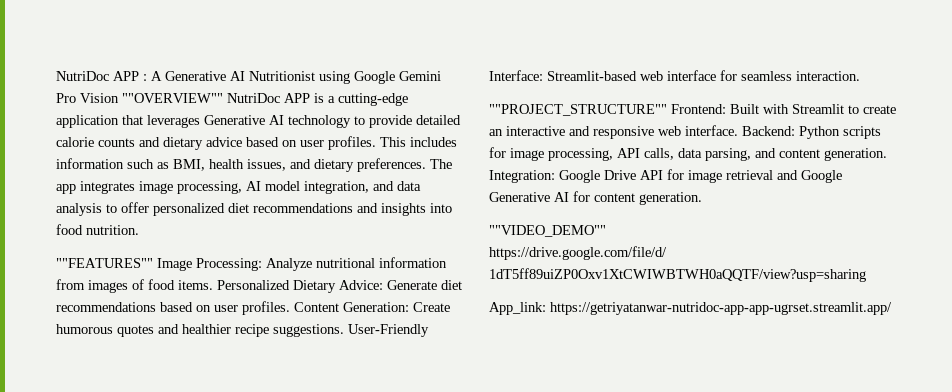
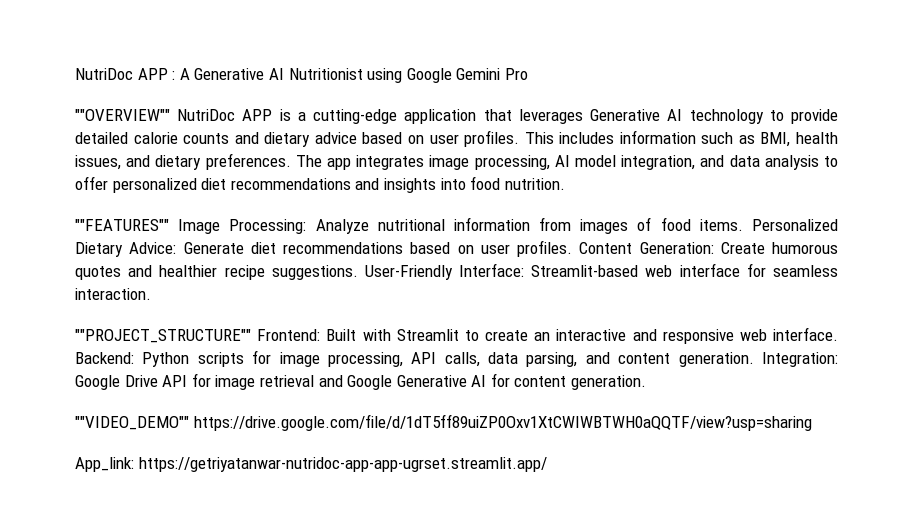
[80,93,119,103] Vision -> (528, 74) //

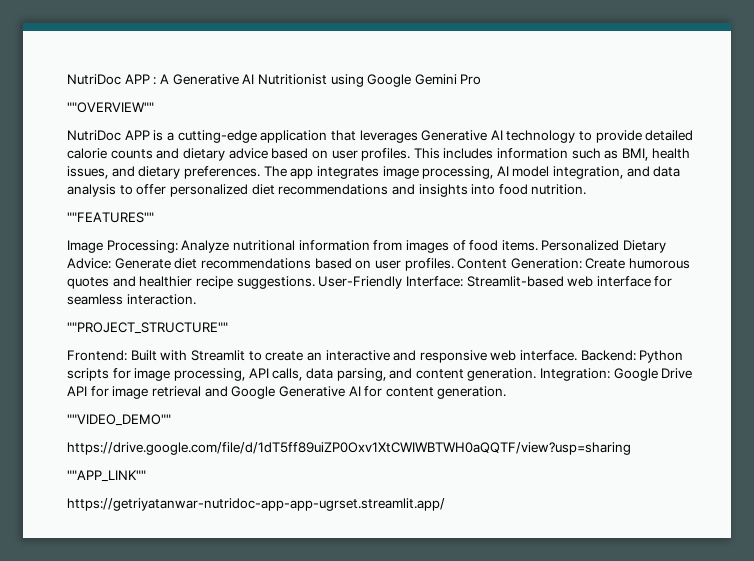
(170, 115) none -> (154, 107) //
(169, 225) none -> (154, 217) //
(251, 336) none -> (228, 328) //
(189, 423) none -> (171, 420) //
[75,457,134,472] App_link: -> [67,470,146,482] ""APP_LINK"" //

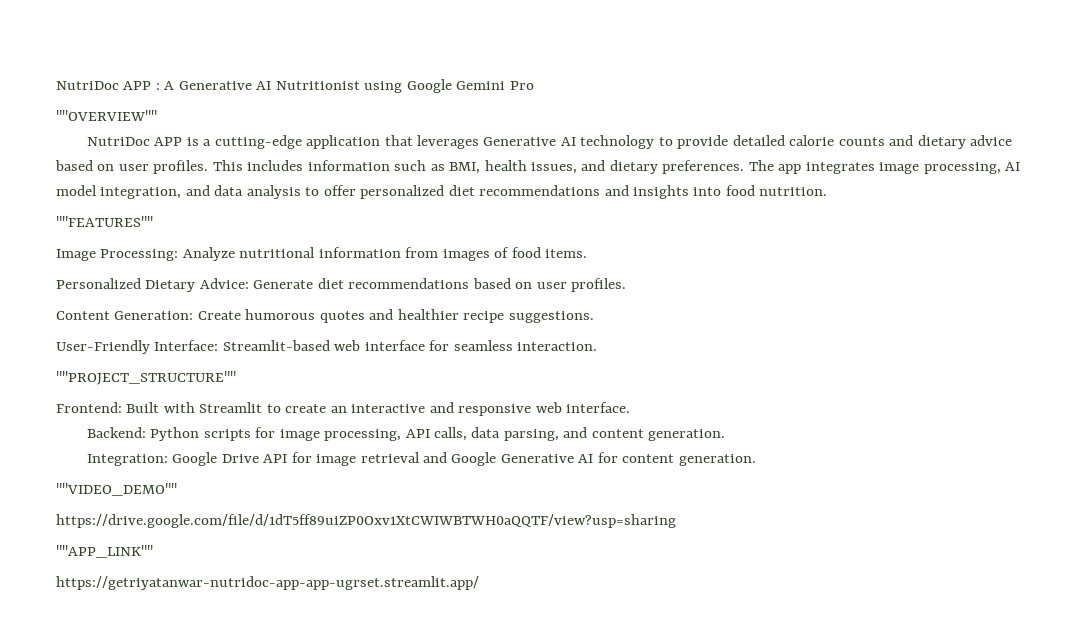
(538, 245) none -> (588, 253) //
(454, 264) none -> (627, 285) //
(315, 282) none -> (594, 317) //
(578, 355) none -> (631, 407) //
(537, 374) none -> (726, 435) //

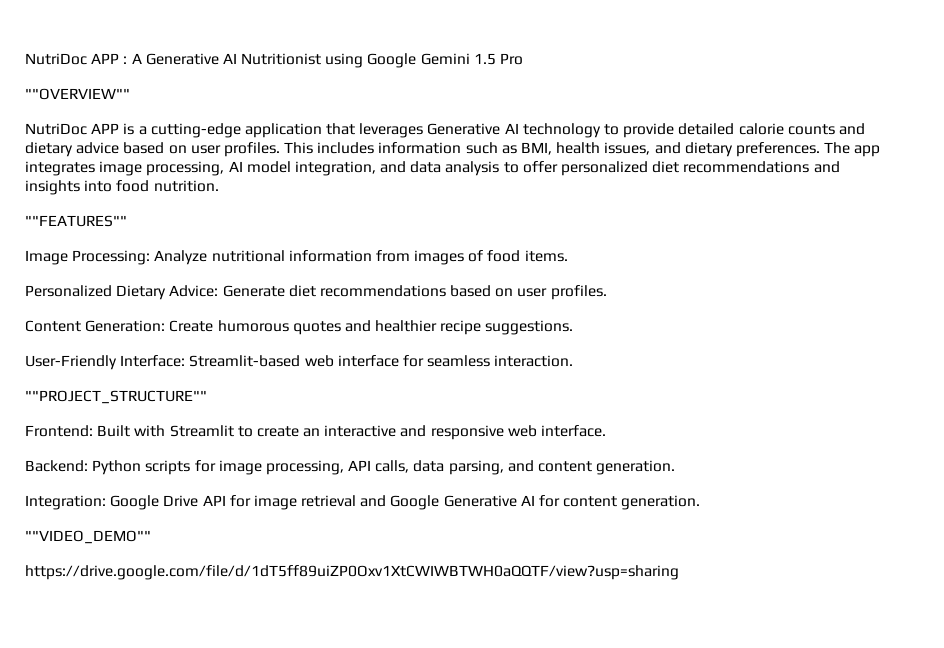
(506, 85) none -> [473,53,496,65] 1.5
[56,545,153,558] [56,576,479,590] // ""APP_LINK"" // https://getriyatanwar-nutridoc-app-app-ugrset.streamlit.app/ -> (679, 572) none

